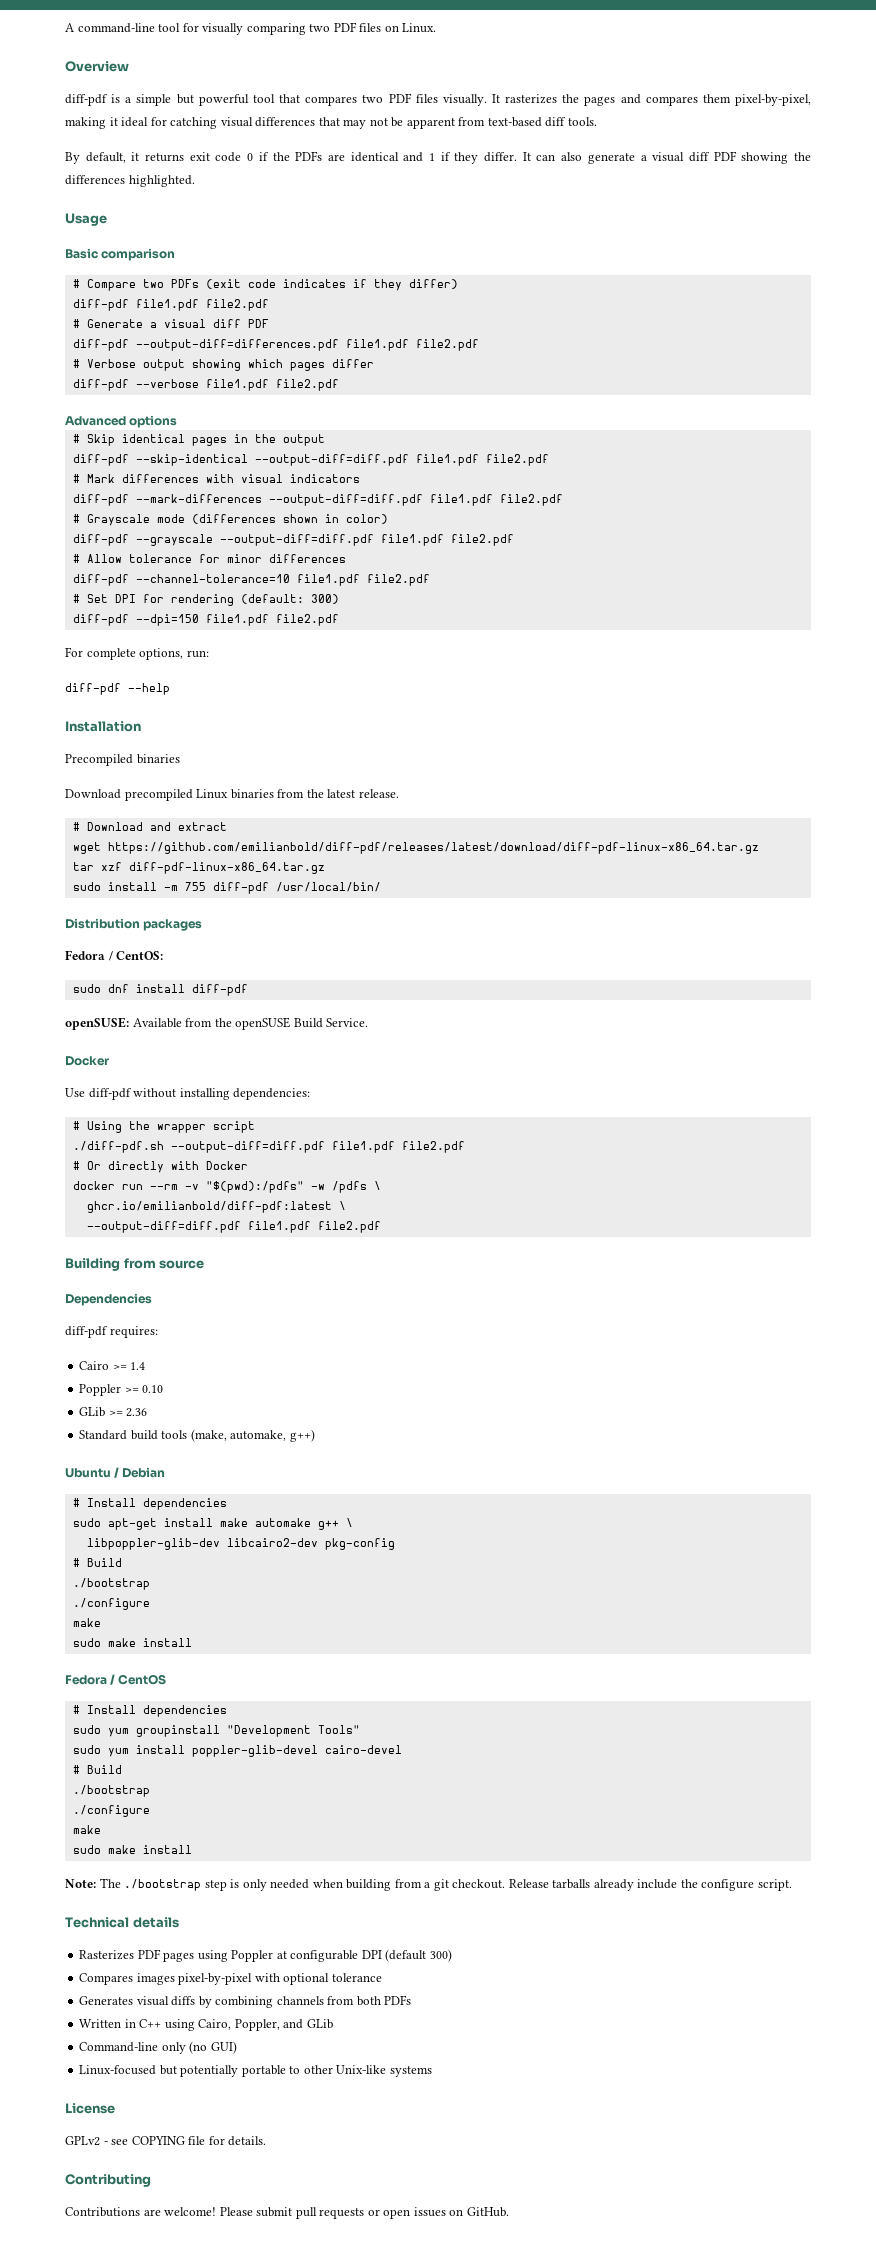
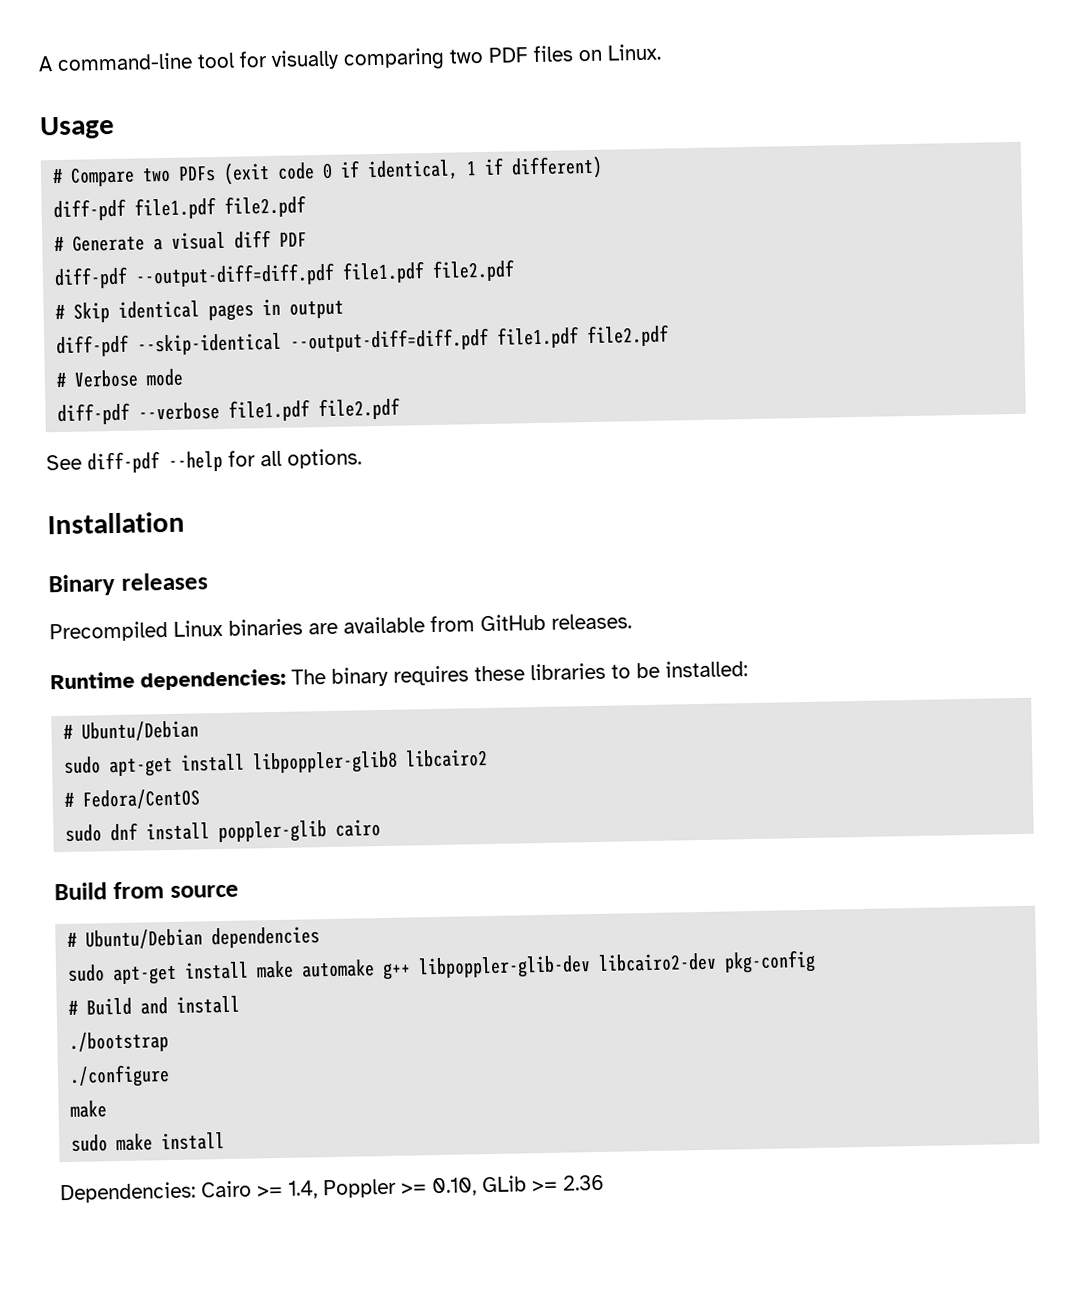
[65,61,129,72] [65,93,811,106] [65,117,597,129] [65,151,812,164] [65,175,195,187] // Overview // diff-pdf is a simple but powerful tool that compares two PDF files visually. It rasterizes the pages and compares them pixel-by-pixel, making it ideal for catching visual differences that may not be apparent from text-based diff tools. // By default, it returns exit code 0 if the PDFs are identical and 1 if they differ. It can also generate a visual diff PDF showing the differences highlighted. -> (661, 52) none
[65,248,176,261] // Basic comparison -> (115, 127) none
[282,279,458,291] indicates if they differ) -> [322,155,604,182] 0 if identical, 1 if different)
[135,339,479,351] [72,359,374,371] [72,379,339,391] [65,415,178,428] --output-diff=differences.pdf file1.pdf file2.pdf // # Verbose output showing which pages differ // diff-pdf --verbose file1.pdf file2.pdf // Advanced options -> [135,259,516,288] --output-diff=diff.pdf file1.pdf file2.pdf
[254,434,276,443] the -> (282, 307) none
[86,474,360,483] [72,494,563,506] [72,514,388,526] [72,534,514,546] [72,554,346,563] [72,574,430,586] [72,594,339,606] [72,614,339,626] [65,647,209,660] Mark differences with visual indicators // diff-pdf --mark-differences --output-diff=diff.pdf file1.pdf file2.pdf // # Grayscale mode (differences shown in color) // diff-pdf --grayscale --output-diff=diff.pdf file1.pdf file2.pdf // # Allow tolerance for minor differences // diff-pdf --channel-tolerance=10 file1.pdf file2.pdf // # Set DPI for rendering (default: 300) // diff-pdf --dpi=150 file1.pdf file2.pdf // For complete options, run: // -> [74,368,185,388] [57,397,401,426] [46,454,82,471] Verbose mode // diff-pdf --verbose file1.pdf file2.pdf // See
(170, 689) none -> [228,448,362,469] for all options.
(141, 726) none -> [48,572,208,597] // Binary releases
[136,754,180,764] [65,789,399,801] [72,822,227,831] [72,842,759,854] [72,862,325,874] [72,882,381,894] [65,918,203,931] [65,950,164,961] [72,984,248,996] [65,1017,369,1030] [65,1056,109,1066] [65,1088,311,1100] [72,1121,255,1133] [72,1141,465,1153] [72,1161,248,1173] [72,1181,381,1193] [86,1201,346,1213] [86,1221,381,1233] [65,1258,205,1271] [65,1293,152,1306] [65,1326,158,1338] [79,1361,146,1370] [79,1384,164,1396] [79,1407,148,1417] [79,1429,315,1442] [65,1467,166,1478] [72,1498,136,1507] binaries // Download precompiled Linux binaries from the latest release. // # Download and extract // wget https://github.com/emilianbold/diff-pdf/releases/latest/download/diff-pdf-linux-x86_64.tar.gz // tar xzf diff-pdf-linux-x86_64.tar.gz // sudo install -m 755 diff-pdf /usr/local/bin/ // Distribution packages // Fedora / CentOS: // sudo dnf install diff-pdf // openSUSE: Available from the openSUSE Build Service. // Docker // Use diff-pdf without installing dependencies: // # Using the wrapper script // ./diff-pdf.sh --output-diff=diff.pdf file1.pdf file2.pdf // # Or directly with Docker // docker run --rm -v "$(pwd):/pdfs" -w /pdfs \ // ghcr.io/emilianbold/diff-pdf:latest \ // --output-diff=diff.pdf file1.pdf file2.pdf // Building from source // Dependencies // diff-pdf requires: // Cairo >= 1.4 // Poppler >= 0.10 // GLib >= 2.36 // Standard build tools (make, automake, g++) // Ubuntu / Debian // # Install -> [173,613,632,637] [50,660,748,691] [63,720,200,742] [64,748,489,778] [64,788,202,810] [65,819,382,844] [54,881,239,901] [67,928,204,950] Linux binaries are available from GitHub releases. // Runtime dependencies: The binary requires these libraries to be installed: // # Ubuntu/Debian // sudo apt-get install libpoppler-glib8 libcairo2 // # Fedora/CentOS // sudo dnf install poppler-glib cairo // Build from source // # Ubuntu/Debian
[345,1518,353,1527] \ // -> (412, 971) none
[72,1578,150,1590] [72,1598,150,1610] [72,1618,101,1627] [72,1638,192,1647] [65,1674,167,1685] [72,1705,227,1717] [72,1725,360,1737] [72,1745,402,1757] [72,1765,122,1774] [72,1785,150,1797] [72,1805,150,1817] [72,1825,101,1834] [72,1845,192,1854] [65,1878,792,1891] [65,1917,179,1928] [79,1949,452,1962] [79,1973,382,1985] [79,1995,412,2008] [79,2019,333,2031] [79,2041,237,2054] [79,2065,432,2077] [65,2103,115,2114] [65,2136,267,2146] [65,2174,151,2187] [65,2207,509,2219] // ./bootstrap // ./configure // make // sudo make install // Fedora / CentOS // # Install dependencies // sudo yum groupinstall "Development Tools" // sudo yum install poppler-glib-devel cairo-devel // # Build // ./bootstrap // ./configure // make // sudo make install // Note: The ./bootstrap step is only needed when building from a git checkout. Release tarballs already include the configure script. // Technical details // Rasterizes PDF pages using Poppler at configurable DPI (default 300) // Compares images pixel-by-pixel with optional tolerance // Generates visual diffs by combining channels from both PDFs // Written in C++ using Cairo, Poppler, and GLib // Command-line only (no GUI) // Linux-focused but potentially portable to other Unix-like systems // License // GPLv2 - see COPYING file for details. // Contributing // Contributions are welcome! Please submit pull requests or open issues on GitHub. -> [140,995,241,1015] [69,1031,170,1053] [69,1064,171,1088] [70,1100,108,1118] [71,1132,226,1152] [60,1174,605,1204] and install // ./bootstrap // ./configure // make // sudo make install // Dependencies: Cairo >= 1.4, Poppler >= 0.10, GLib >= 2.36

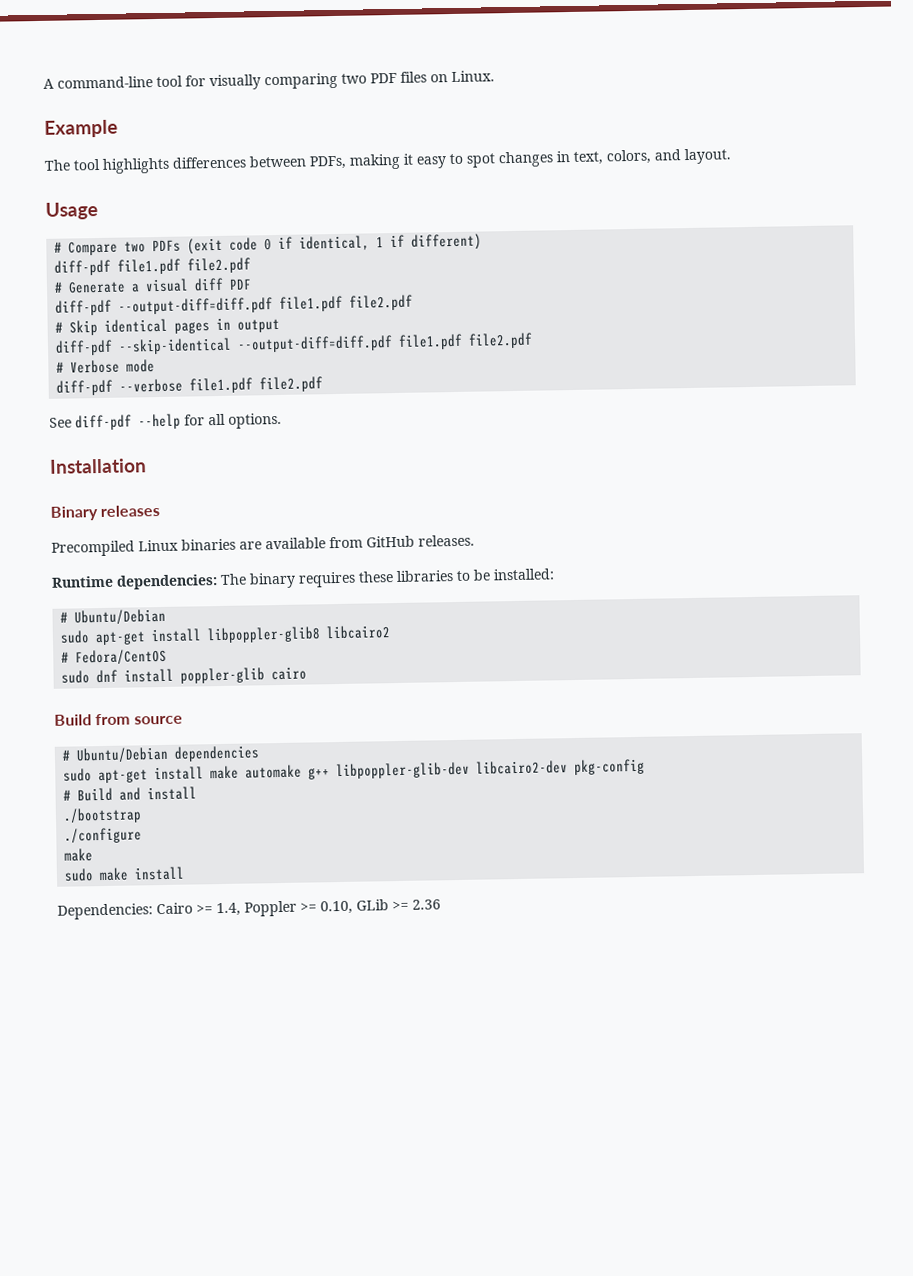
(661, 52) none -> [44,119,118,138] [44,148,732,174] // Example // The tool highlights differences between PDFs, making it easy to spot changes in text, colors, and layout.

